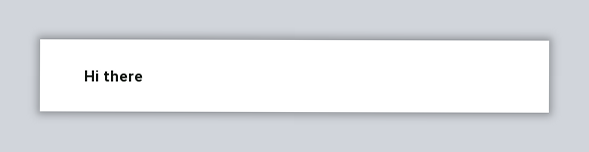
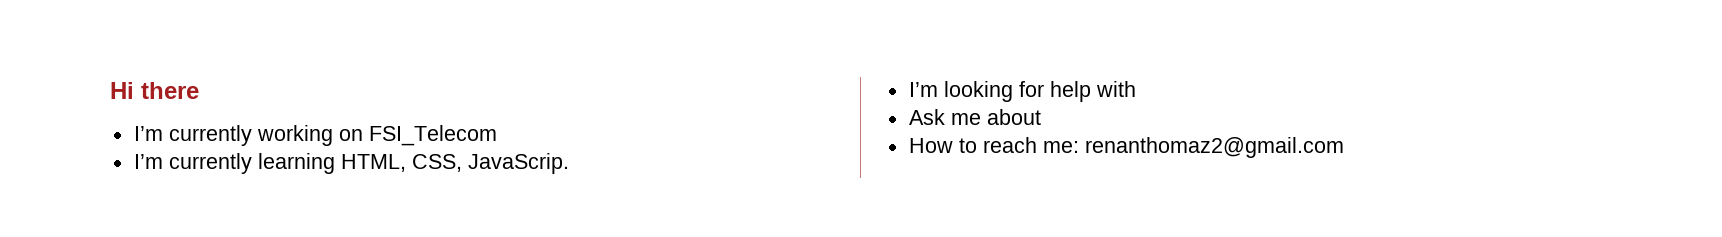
(145, 76) none -> [133,125,497,146] [133,153,569,174] [908,81,1136,102] [908,109,1041,125] [908,137,1344,158] // I’m currently working on FSI_Telecom // I’m currently learning HTML, CSS, JavaScrip. // I’m looking for help with // Ask me about // How to reach me: renanthomaz2@gmail.com

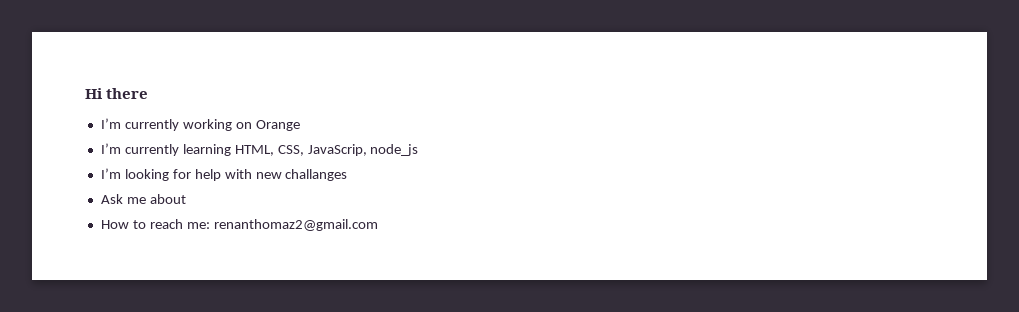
[368,125,497,146] FSI_Telecom -> [255,120,300,131] Orange
[467,153,569,174] JavaScrip. -> [307,144,419,156] JavaScrip, node_js
(1136, 89) none -> [255,169,348,181] new challanges

